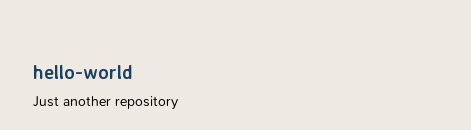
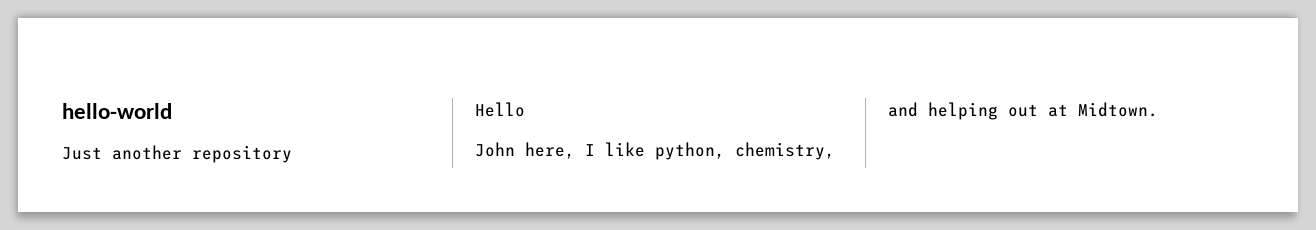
(178, 103) none -> [475,102,525,117] [475,142,835,160] [888,102,1158,120] // Hello // John here, I like python, chemistry, and helping out at Midtown.

